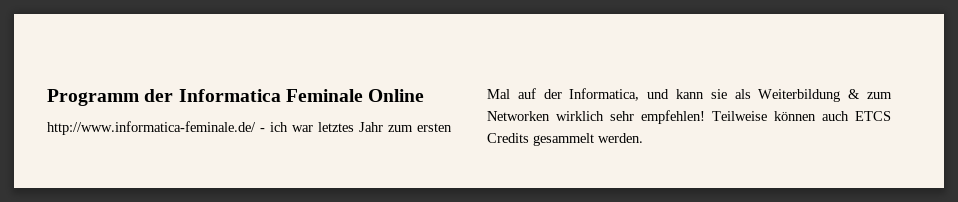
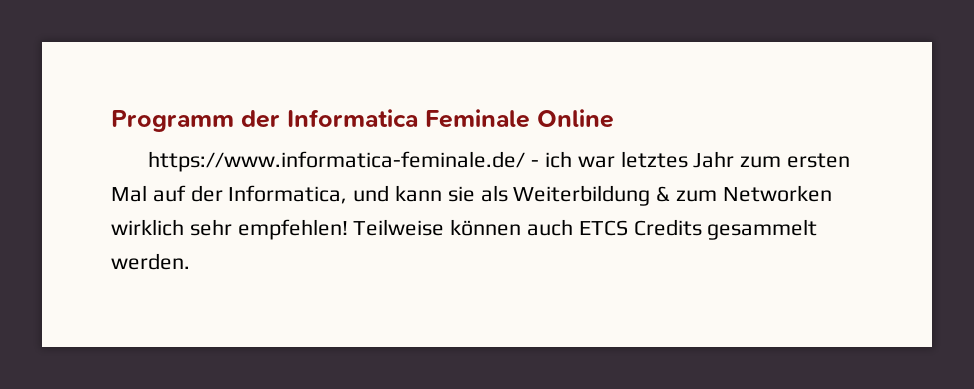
[47,121,256,135] http://www.informatica-feminale.de/ -> [148,151,526,172] https://www.informatica-feminale.de/

